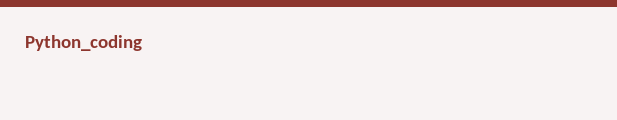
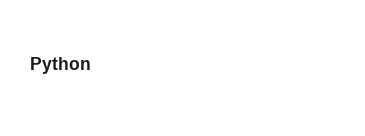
[25,35,142,51] Python_coding -> [30,57,91,74] Python

